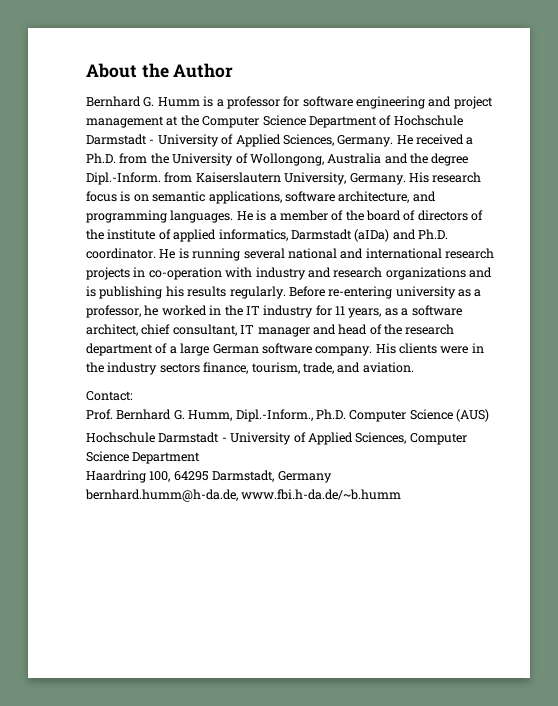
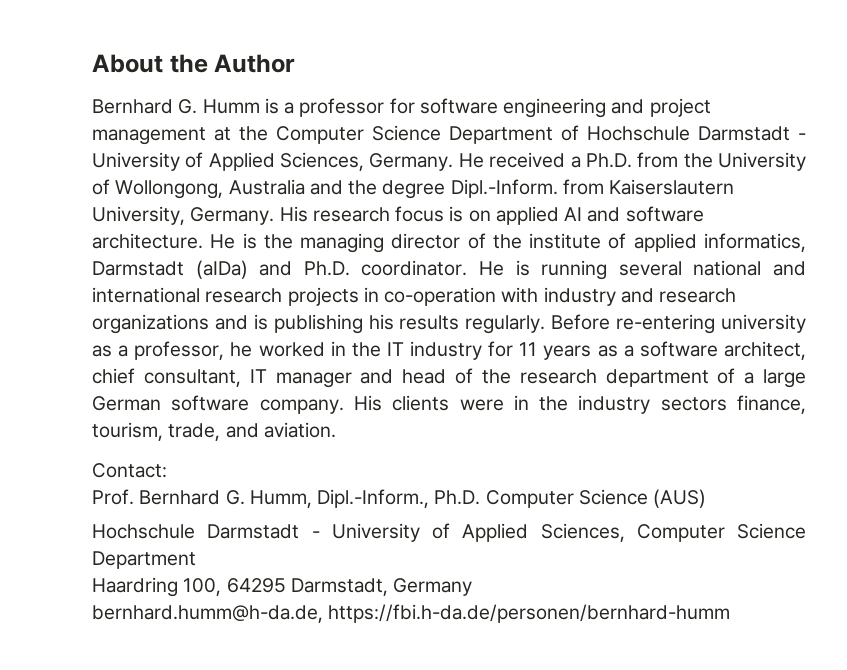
[152,191,436,204] [86,210,468,223] semantic applications, software architecture, and programming languages. He is a member of the board of directors -> [495,206,704,225] [92,233,461,253] applied AI and software architecture. He is the managing director
[348,308,382,318] years, -> [543,345,592,360] years
[241,489,402,500] www.fbi.h-da.de/~b.humm -> [328,604,731,623] https://fbi.h-da.de/personen/bernhard-humm

